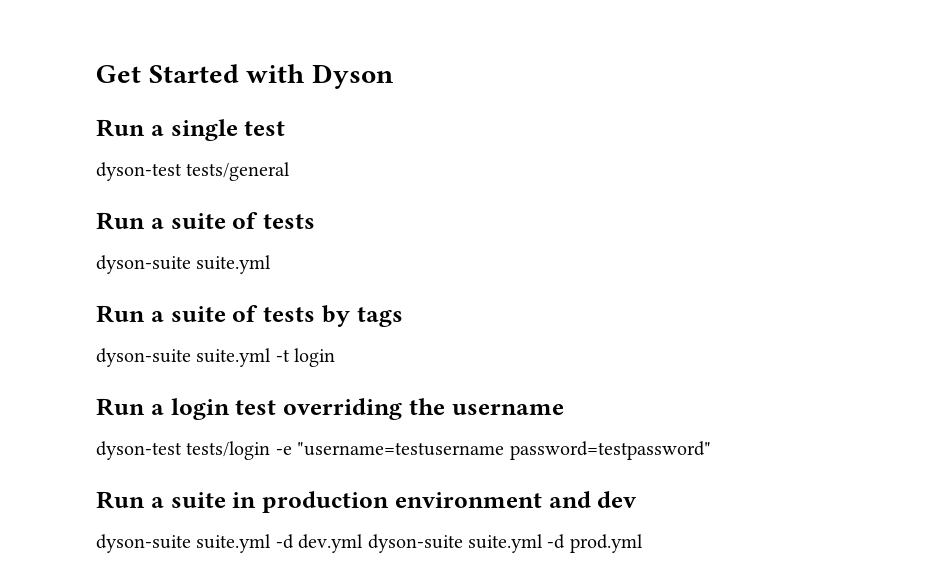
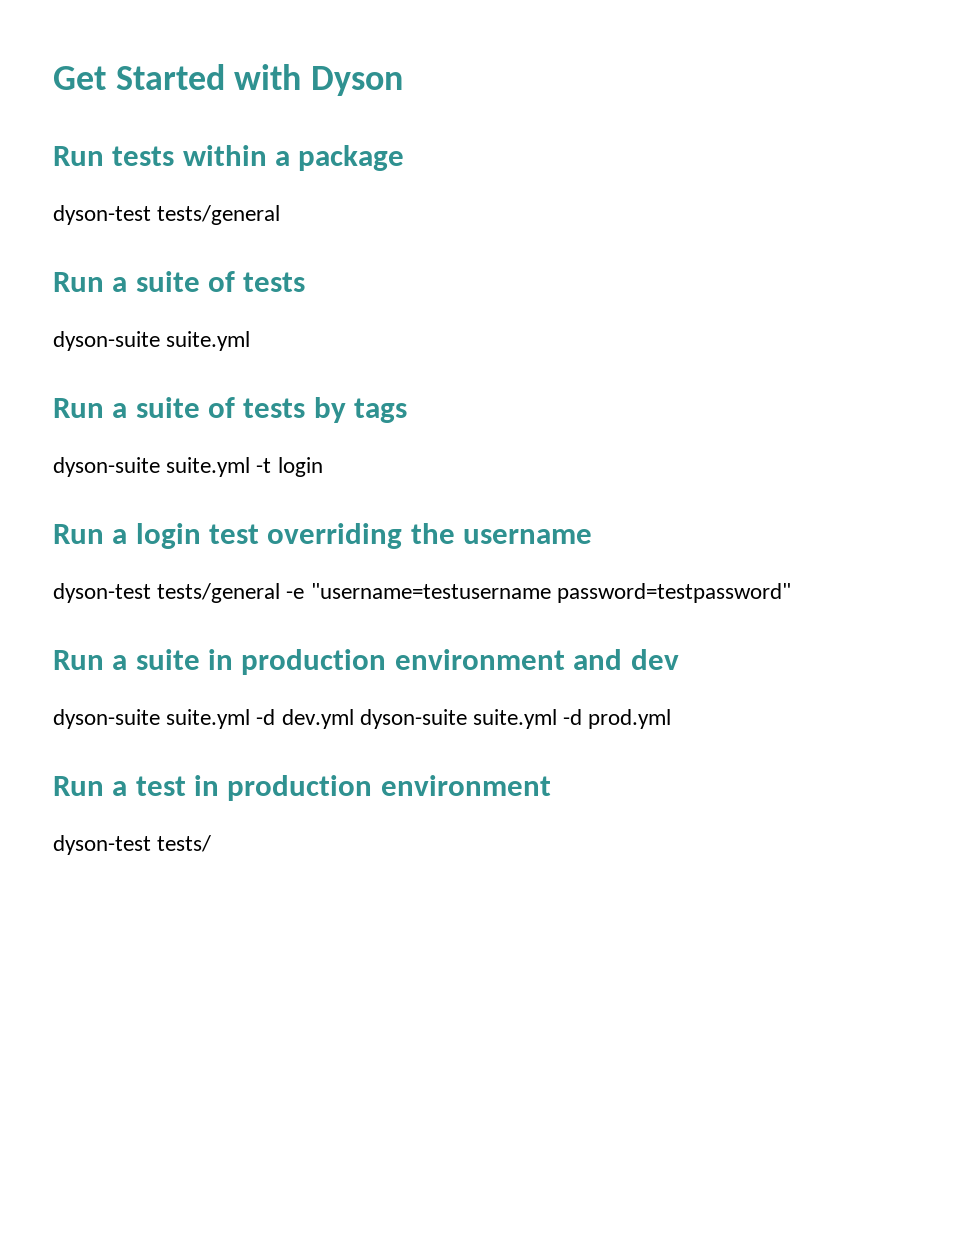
[150,119,286,141] a single test -> [112,145,405,171] tests within a package
[186,441,271,460] tests/login -> [157,583,281,603] tests/general
(643, 543) none -> [53,775,551,801] [53,835,212,855] // Run a test in production environment // dyson-test tests/

